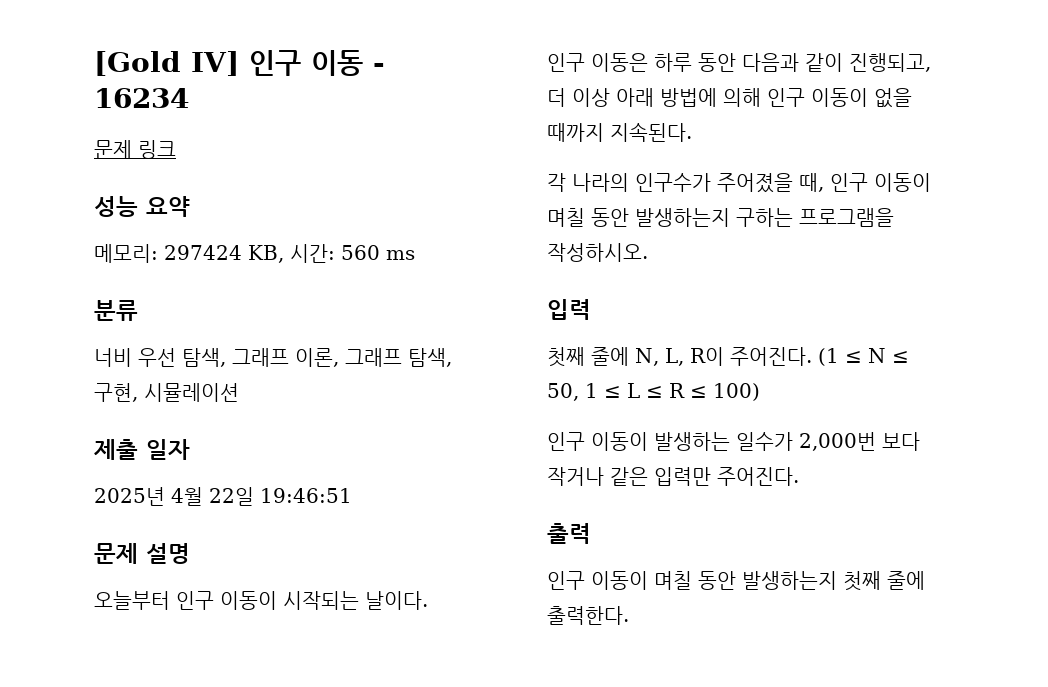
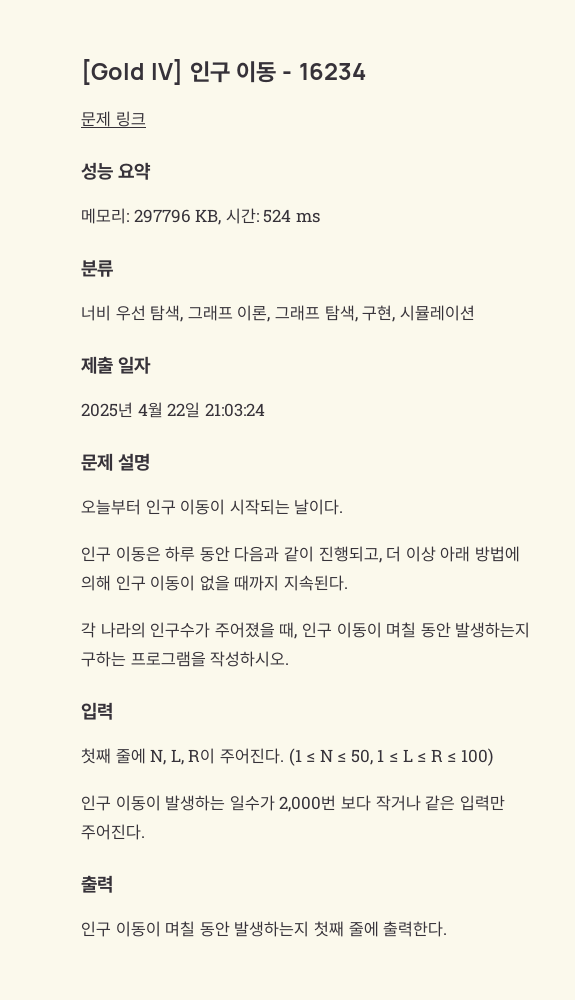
[164,245,242,260] 297424 -> [133,209,191,223] 297796
[341,245,380,260] 560 -> [263,209,292,223] 524
[260,488,352,503] 19:46:51 -> [204,403,265,417] 21:03:24

